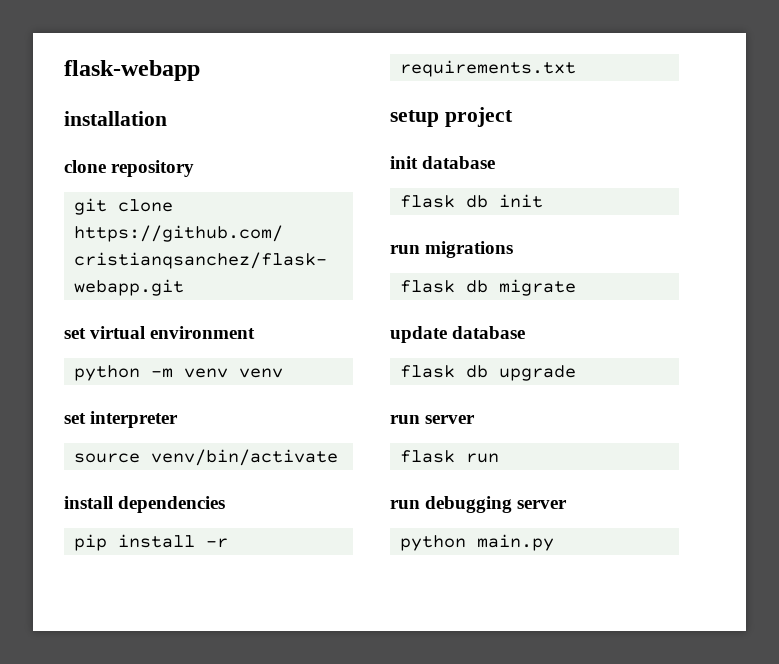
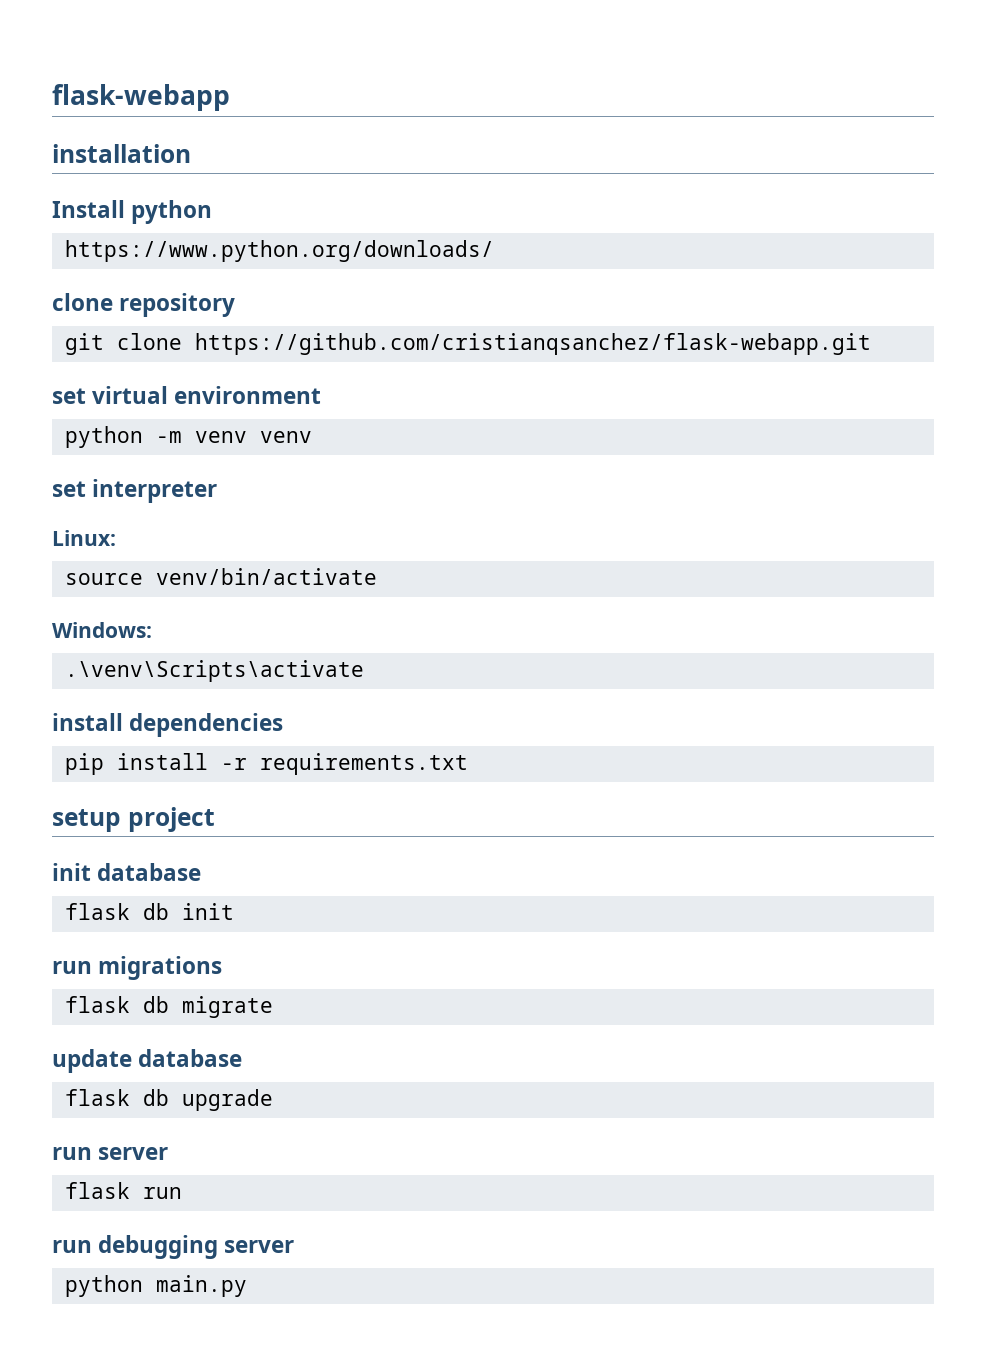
(167, 118) none -> [52,200,213,224] [64,240,494,262] // Install python // https://www.python.org/downloads/
(179, 419) none -> [52,530,116,546] // Linux:
(339, 457) none -> [52,622,152,638] [64,660,364,682] // Windows: // .\venv\Scripts\activate

